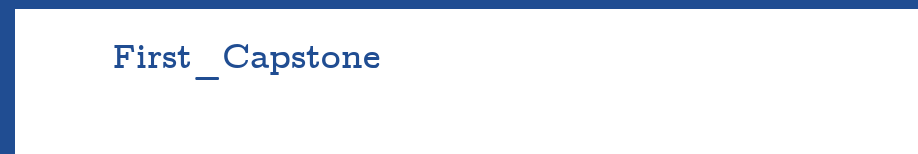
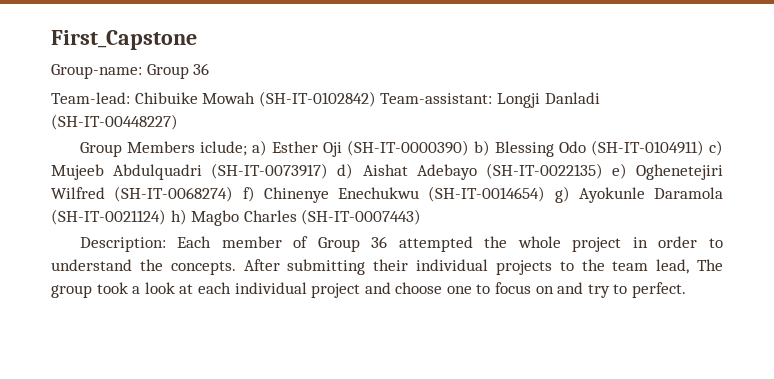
(380, 62) none -> [51,63,210,79] [51,91,600,108] [51,114,178,130] [79,140,723,157] [51,163,723,180] [51,186,723,203] [51,209,422,226] [79,236,723,252] [51,259,724,275] [51,282,687,298] // Group-name: Group 36 // Team-lead: Chibuike Mowah (SH-IT-0102842) Team-assistant: Longji Danladi (SH-IT-00448227) // Group Members iclude; a) Esther Oji (SH-IT-0000390) b) Blessing Odo (SH-IT-0104911) c) Mujeeb Abdulquadri (SH-IT-0073917) d) Aishat Adebayo (SH-IT-0022135) e) Oghenetejiri Wilfred (SH-IT-0068274) f) Chinenye Enechukwu (SH-IT-0014654) g) Ayokunle Daramola (SH-IT-0021124) h) Magbo Charles (SH-IT-0007443) // Description: Each member of Group 36 attempted the whole project in order to understand the concepts. After submitting their individual projects to the team lead, The group took a look at each individual project and choose one to focus on and try to perfect.

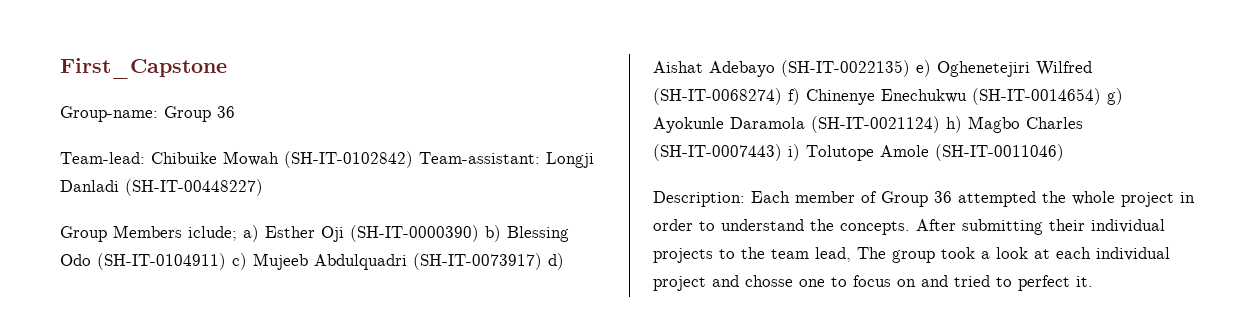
(422, 217) none -> [788,144,1064,161] i) Tolutope Amole (SH-IT-0011046)
[395,282,443,294] choose -> [745,275,793,287] chosse
[587,282,687,298] try to perfect. -> [954,275,1093,291] tried to perfect it.

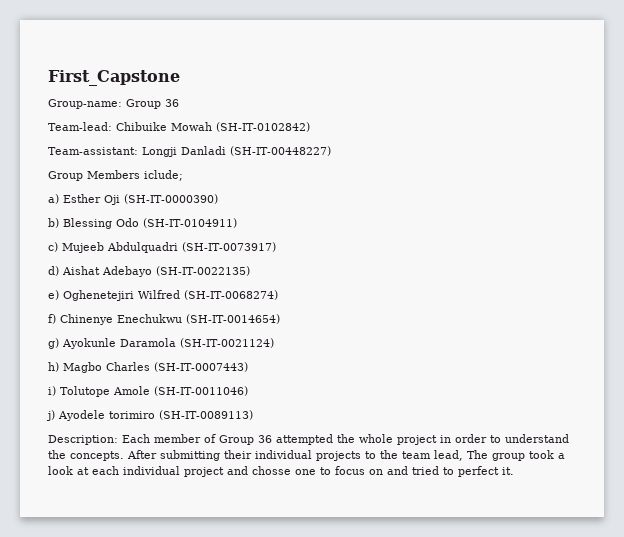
(413, 159) none -> (310, 127) //
(237, 233) none -> (183, 175) //
(479, 233) none -> (218, 199) //
(226, 261) none -> (237, 223) //
(542, 261) none -> (276, 247) //
(910, 68) none -> (250, 271) //
(782, 96) none -> (278, 295) //
(1101, 96) none -> (280, 319) //
(940, 124) none -> (274, 343) //
(782, 152) none -> (248, 367) //
(1064, 152) none -> [46,410,253,421] // j) Ayodele torimiro (SH-IT-0089113)

